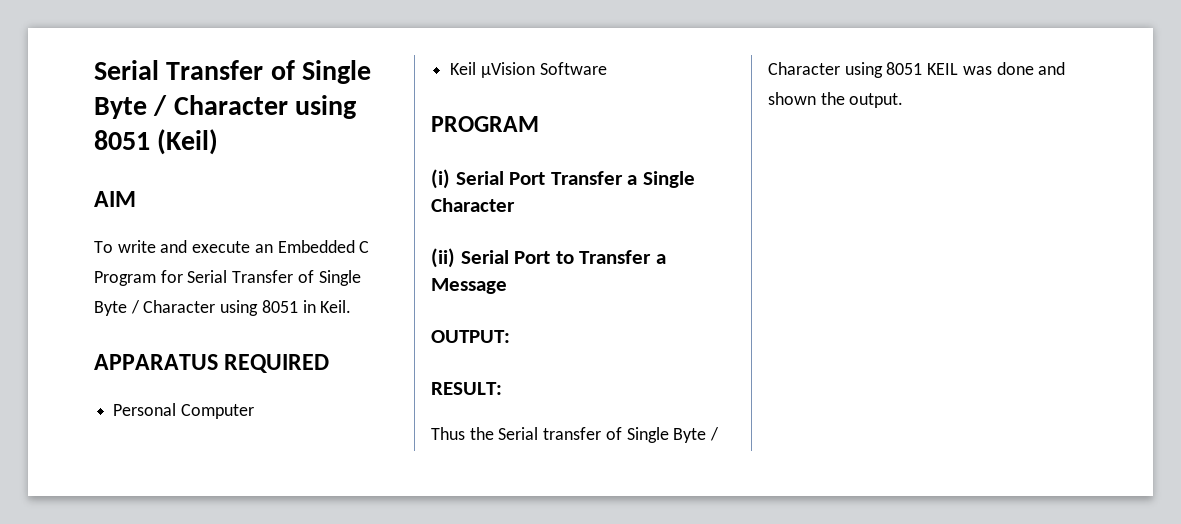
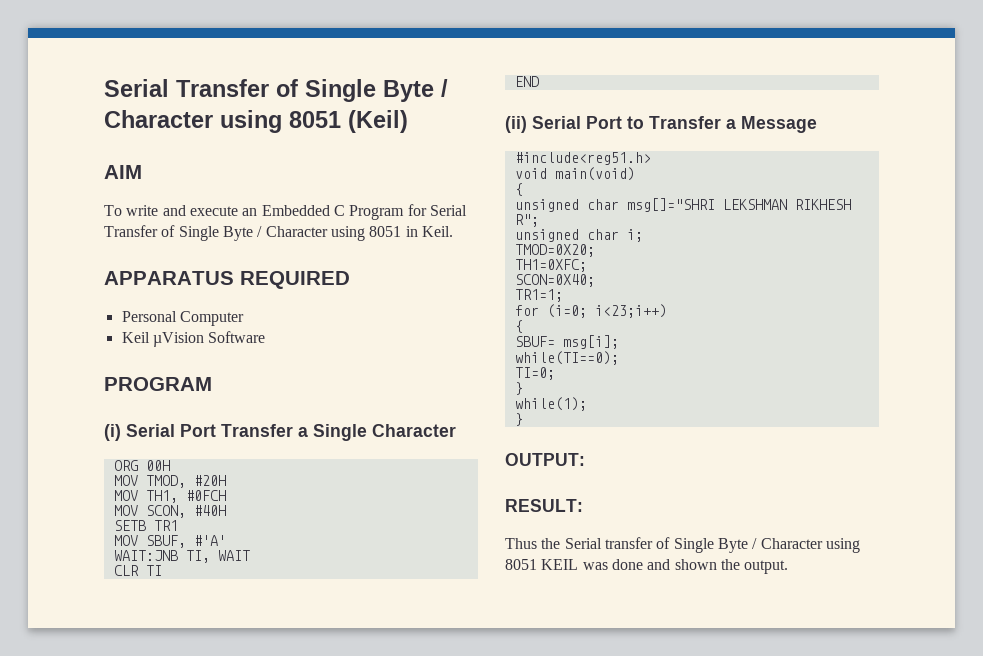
(515, 205) none -> [113,460,170,471] [113,475,226,488] [113,490,226,503] [113,505,226,518] [113,520,178,531] [113,535,226,548] [113,550,250,563] [113,565,162,576] [514,76,539,87] // ORG 00H // MOV TMOD, #20H // MOV TH1, #0FCH // MOV SCON, #40H // SETB TR1 // MOV SBUF, #'A' // WAIT:JNB TI, WAIT // CLR TI // END
(507, 286) none -> [514,152,651,165] [514,167,635,181] [514,183,523,196] [514,198,851,212] [514,214,539,227] [514,229,643,242] [514,244,595,257] [514,259,587,272] [514,274,595,287] [514,289,563,302] [514,304,667,318] [514,320,523,333] [514,335,619,349] [514,351,619,365] [514,367,555,380] [514,382,523,395] [514,397,587,411] [514,413,523,426] // #include<reg51.h> // void main(void) // { // unsigned char msg[]="SHRI LEKSHMAN RIKHESH R"; // unsigned char i; // TMOD=0X20; // TH1=0XFC; // SCON=0X40; // TR1=1; // for (i=0; i<23;i++) // { // SBUF= msg[i]; // while(TI==0); // TI=0; // } // while(1); // }

